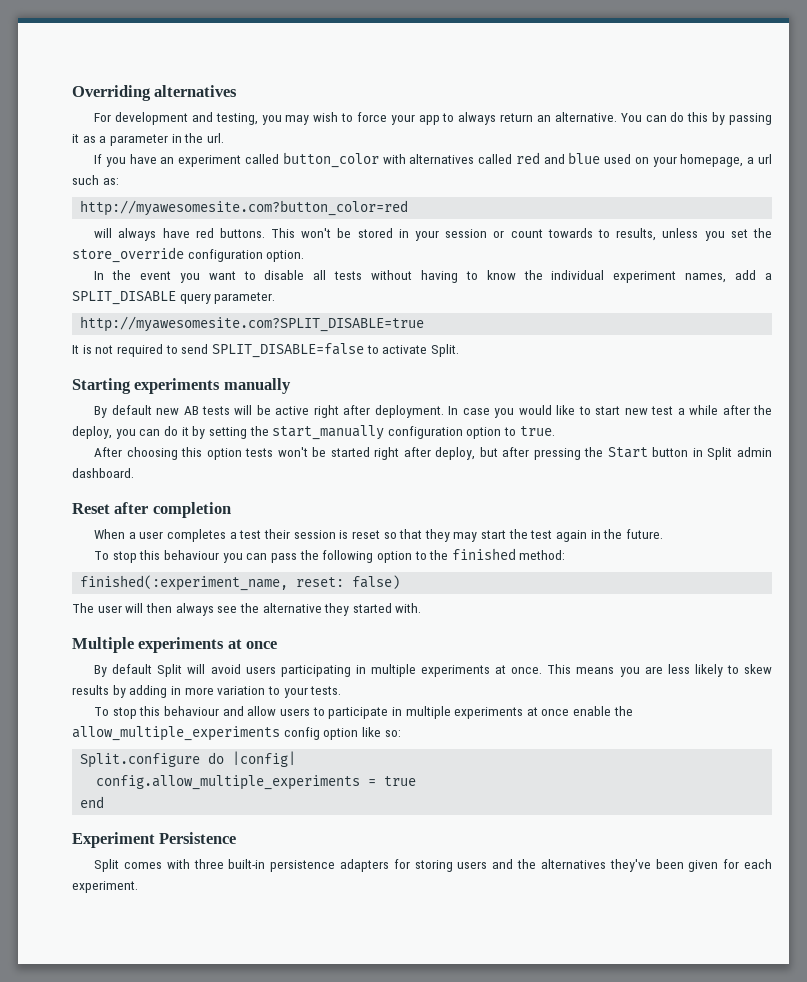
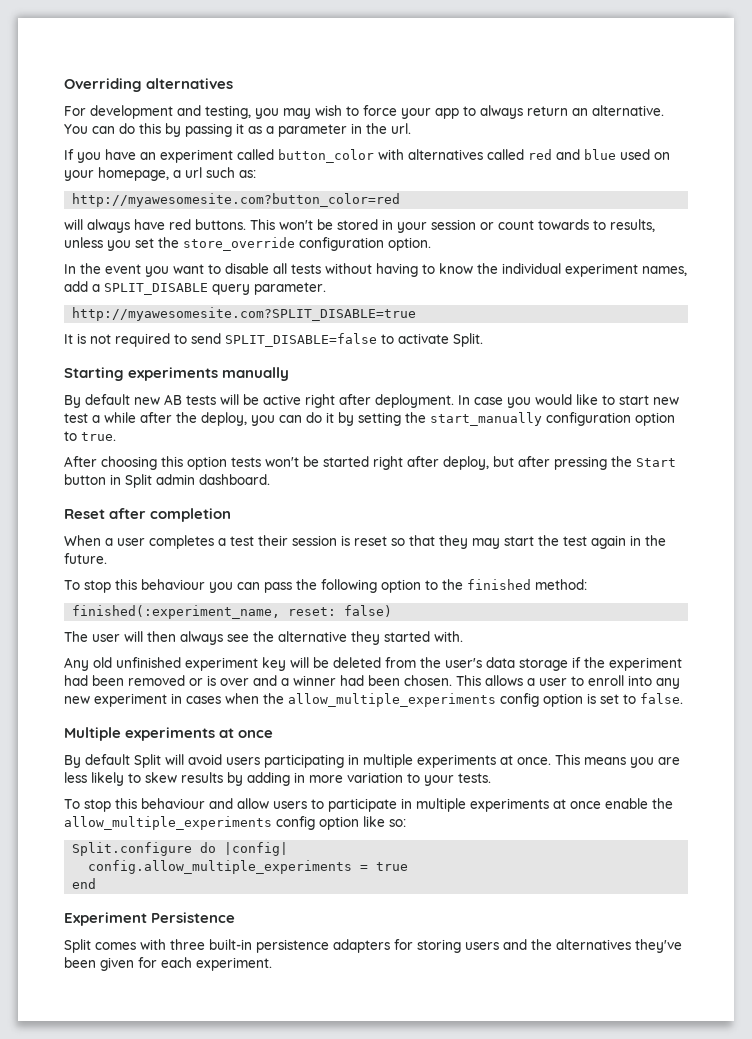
(422, 608) none -> [64,657,682,671] [64,675,680,689] [64,693,683,707] // Any old unfinished experiment key will be deleted from the user's data storage if the experiment had been removed or is over and a winner had been chosen. This allows a user to enroll into any new experiment in cases when the allow_multiple_experiments config option is set to false.

